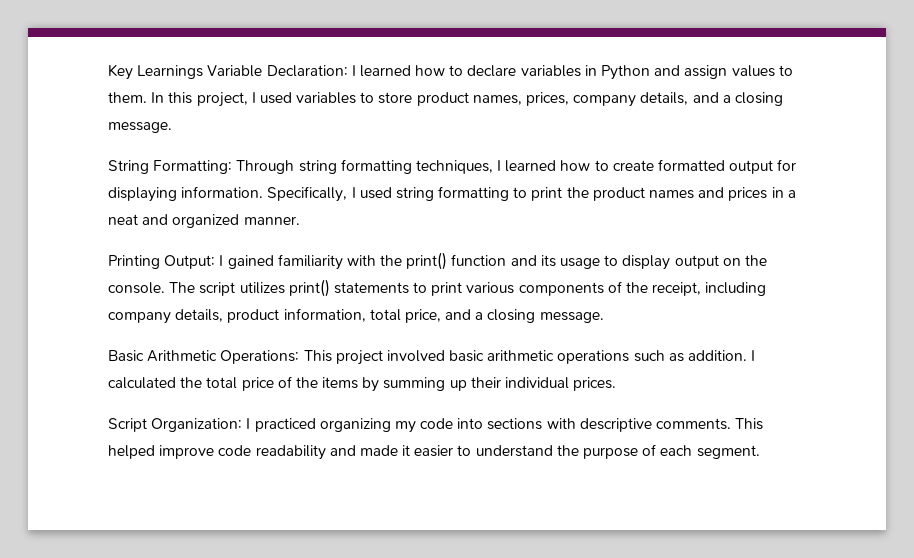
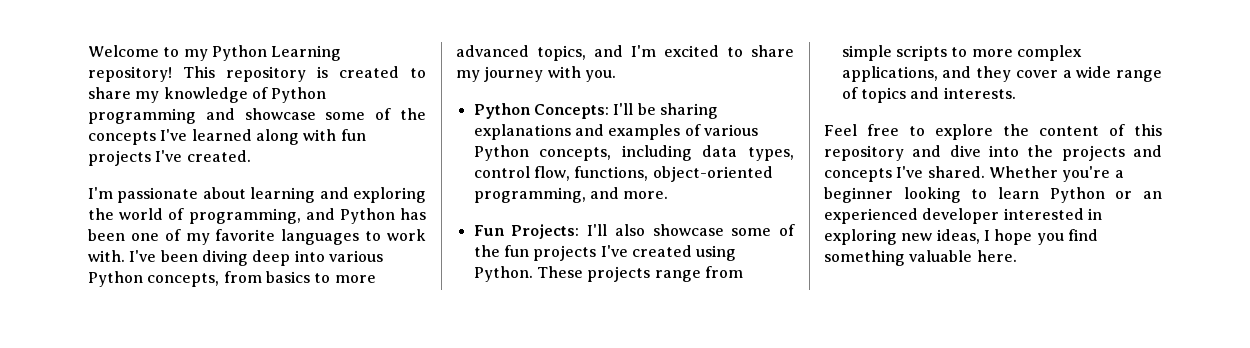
[108,64,793,80] [108,92,783,107] [108,122,172,133] [108,159,797,174] [108,186,796,202] [108,214,300,228] [108,252,767,270] [108,279,767,297] [108,308,604,324] [108,350,756,365] [108,376,617,392] [108,418,764,433] [108,444,760,460] Key Learnings Variable Declaration: I learned how to declare variables in Python and assign values to them. In this project, I used variables to store product names, prices, company details, and a closing message. // String Formatting: Through string formatting techniques, I learned how to create formatted output for displaying information. Specifically, I used string formatting to print the product names and prices in a neat and organized manner. // Printing Output: I gained familiarity with the print() function and its usage to display output on the console. The script utilizes print() statements to print various components of the receipt, including company details, product information, total price, and a closing message. // Basic Arithmetic Operations: This project involved basic arithmetic operations such as addition. I calculated the total price of the items by summing up their individual prices. // Script Organization: I practiced organizing my code into sections with descriptive comments. This helped improve code readability and made it easier to understand the purpose of each segment. -> [88,45,342,61] [88,66,426,82] [88,87,327,103] [88,108,426,124] [88,129,366,145] [88,150,251,166] [88,187,427,203] [88,208,426,224] [88,229,426,245] [88,250,383,266] [88,271,376,287] [456,45,794,61] [456,66,616,82] [473,103,718,119] [473,124,758,140] [473,145,794,161] [473,166,773,182] [473,187,669,203] [473,224,796,239] [473,245,737,261] [473,266,743,282] [841,45,1082,61] [841,66,1162,82] [841,87,1016,103] [824,124,1162,140] [824,145,1162,161] [824,166,1124,182] [824,187,1162,203] [824,208,1102,224] [824,229,1098,245] [824,250,1017,266] Welcome to my Python Learning repository! This repository is created to share my knowledge of Python programming and showcase some of the concepts I've learned along with fun projects I've created. // I'm passionate about learning and exploring the world of programming, and Python has been one of my favorite languages to work with. I've been diving deep into various Python concepts, from basics to more advanced topics, and I'm excited to share my journey with you. // Python Concepts: I'll be sharing explanations and examples of various Python concepts, including data types, control flow, functions, object-oriented programming, and more. // Fun Projects: I'll also showcase some of the fun projects I've created using Python. These projects range from simple scripts to more complex applications, and they cover a wide range of topics and interests. // Feel free to explore the content of this repository and dive into the projects and concepts I've shared. Whether you're a beginner looking to learn Python or an experienced developer interested in exploring new ideas, I hope you find something valuable here.

